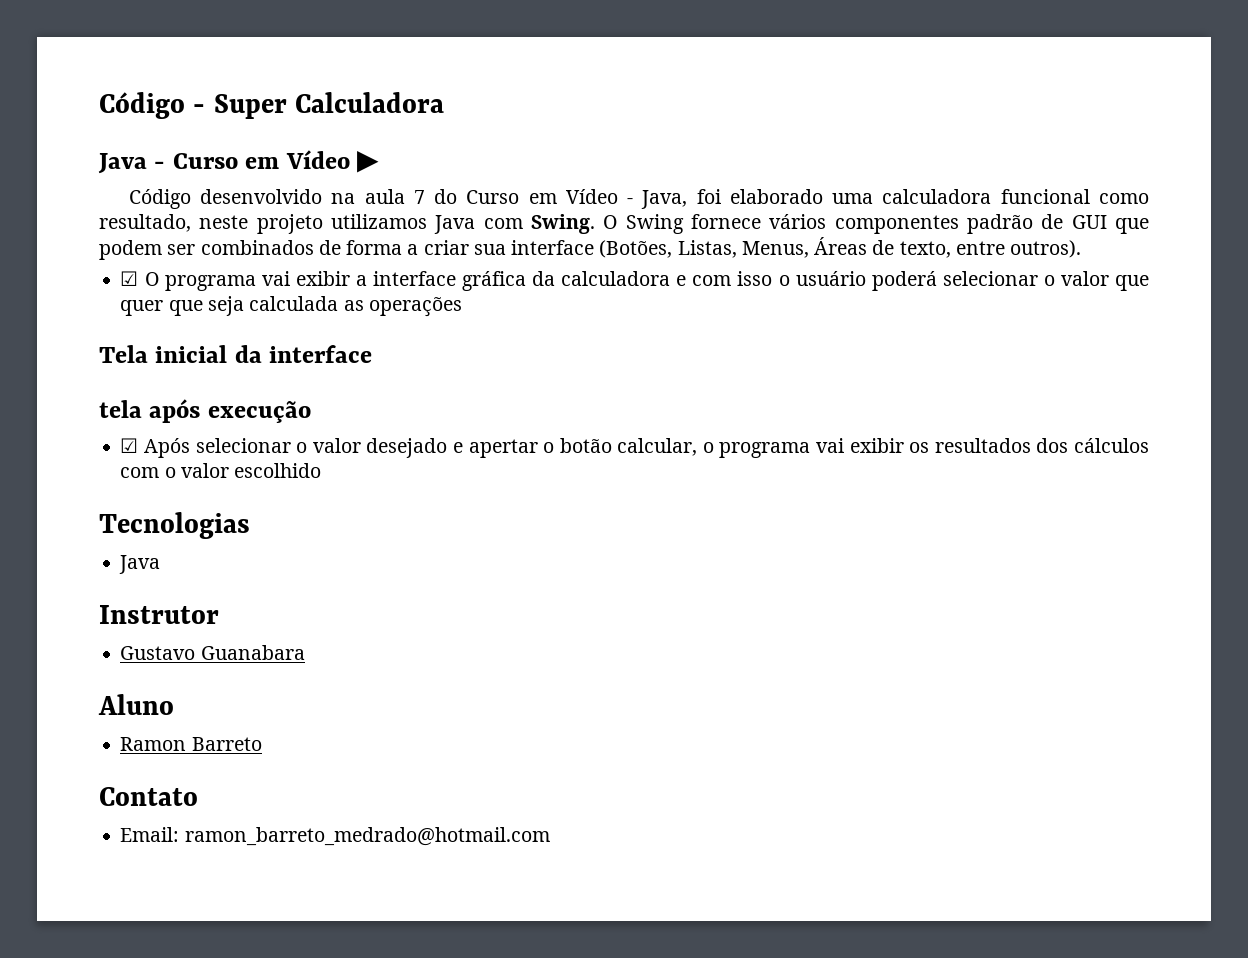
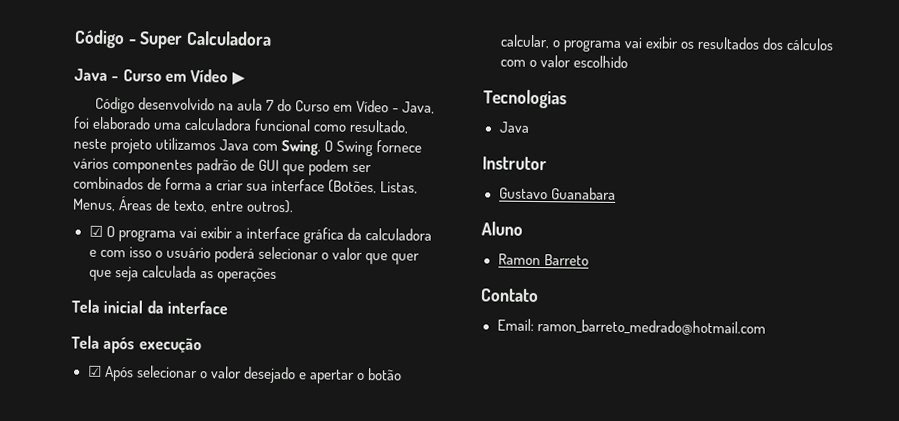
[99,400,142,418] tela -> [71,335,100,349] Tela

